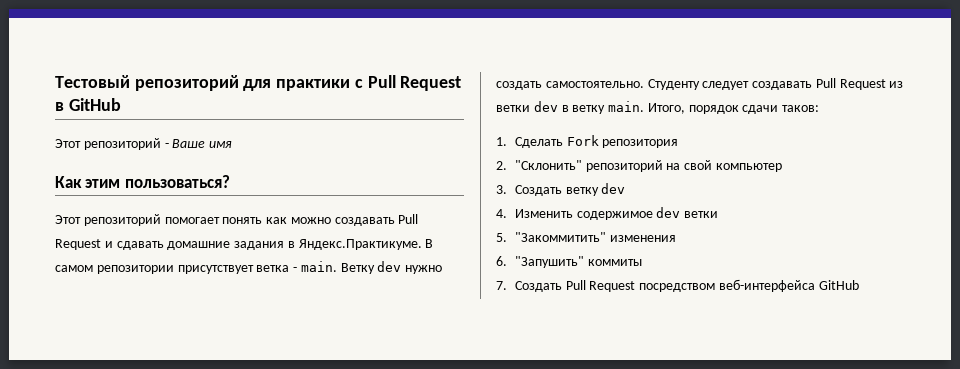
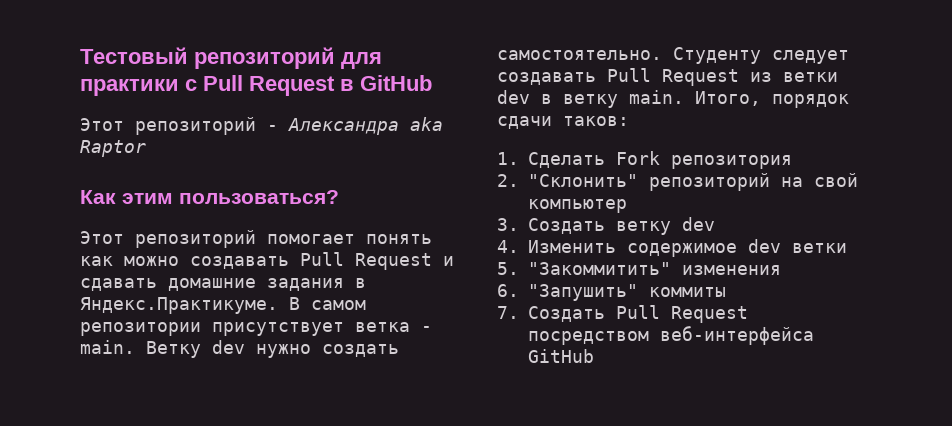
[172,139,233,148] Ваше имя -> [288,117,443,135] [80,140,146,157] Александра aka Raptor

